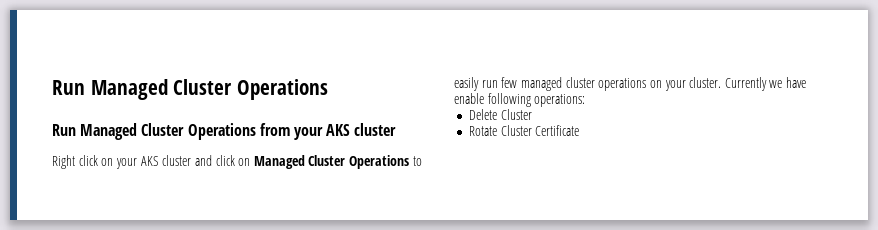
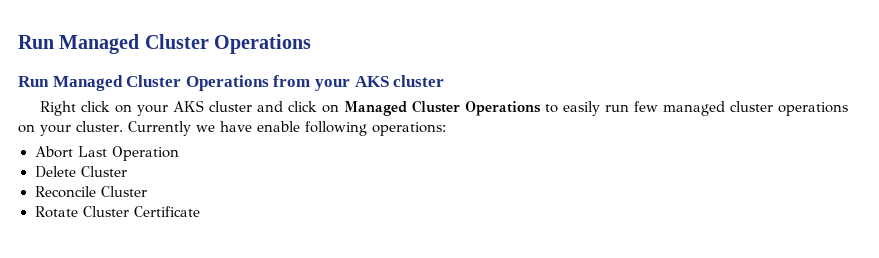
(586, 100) none -> [34,146,179,161] // Abort Last Operation
(532, 114) none -> [34,186,147,198] // Reconcile Cluster

